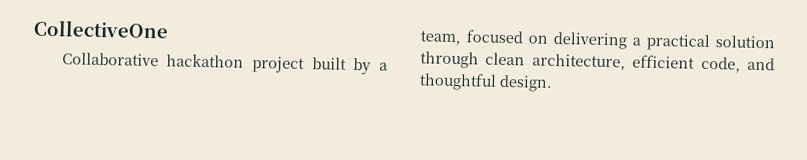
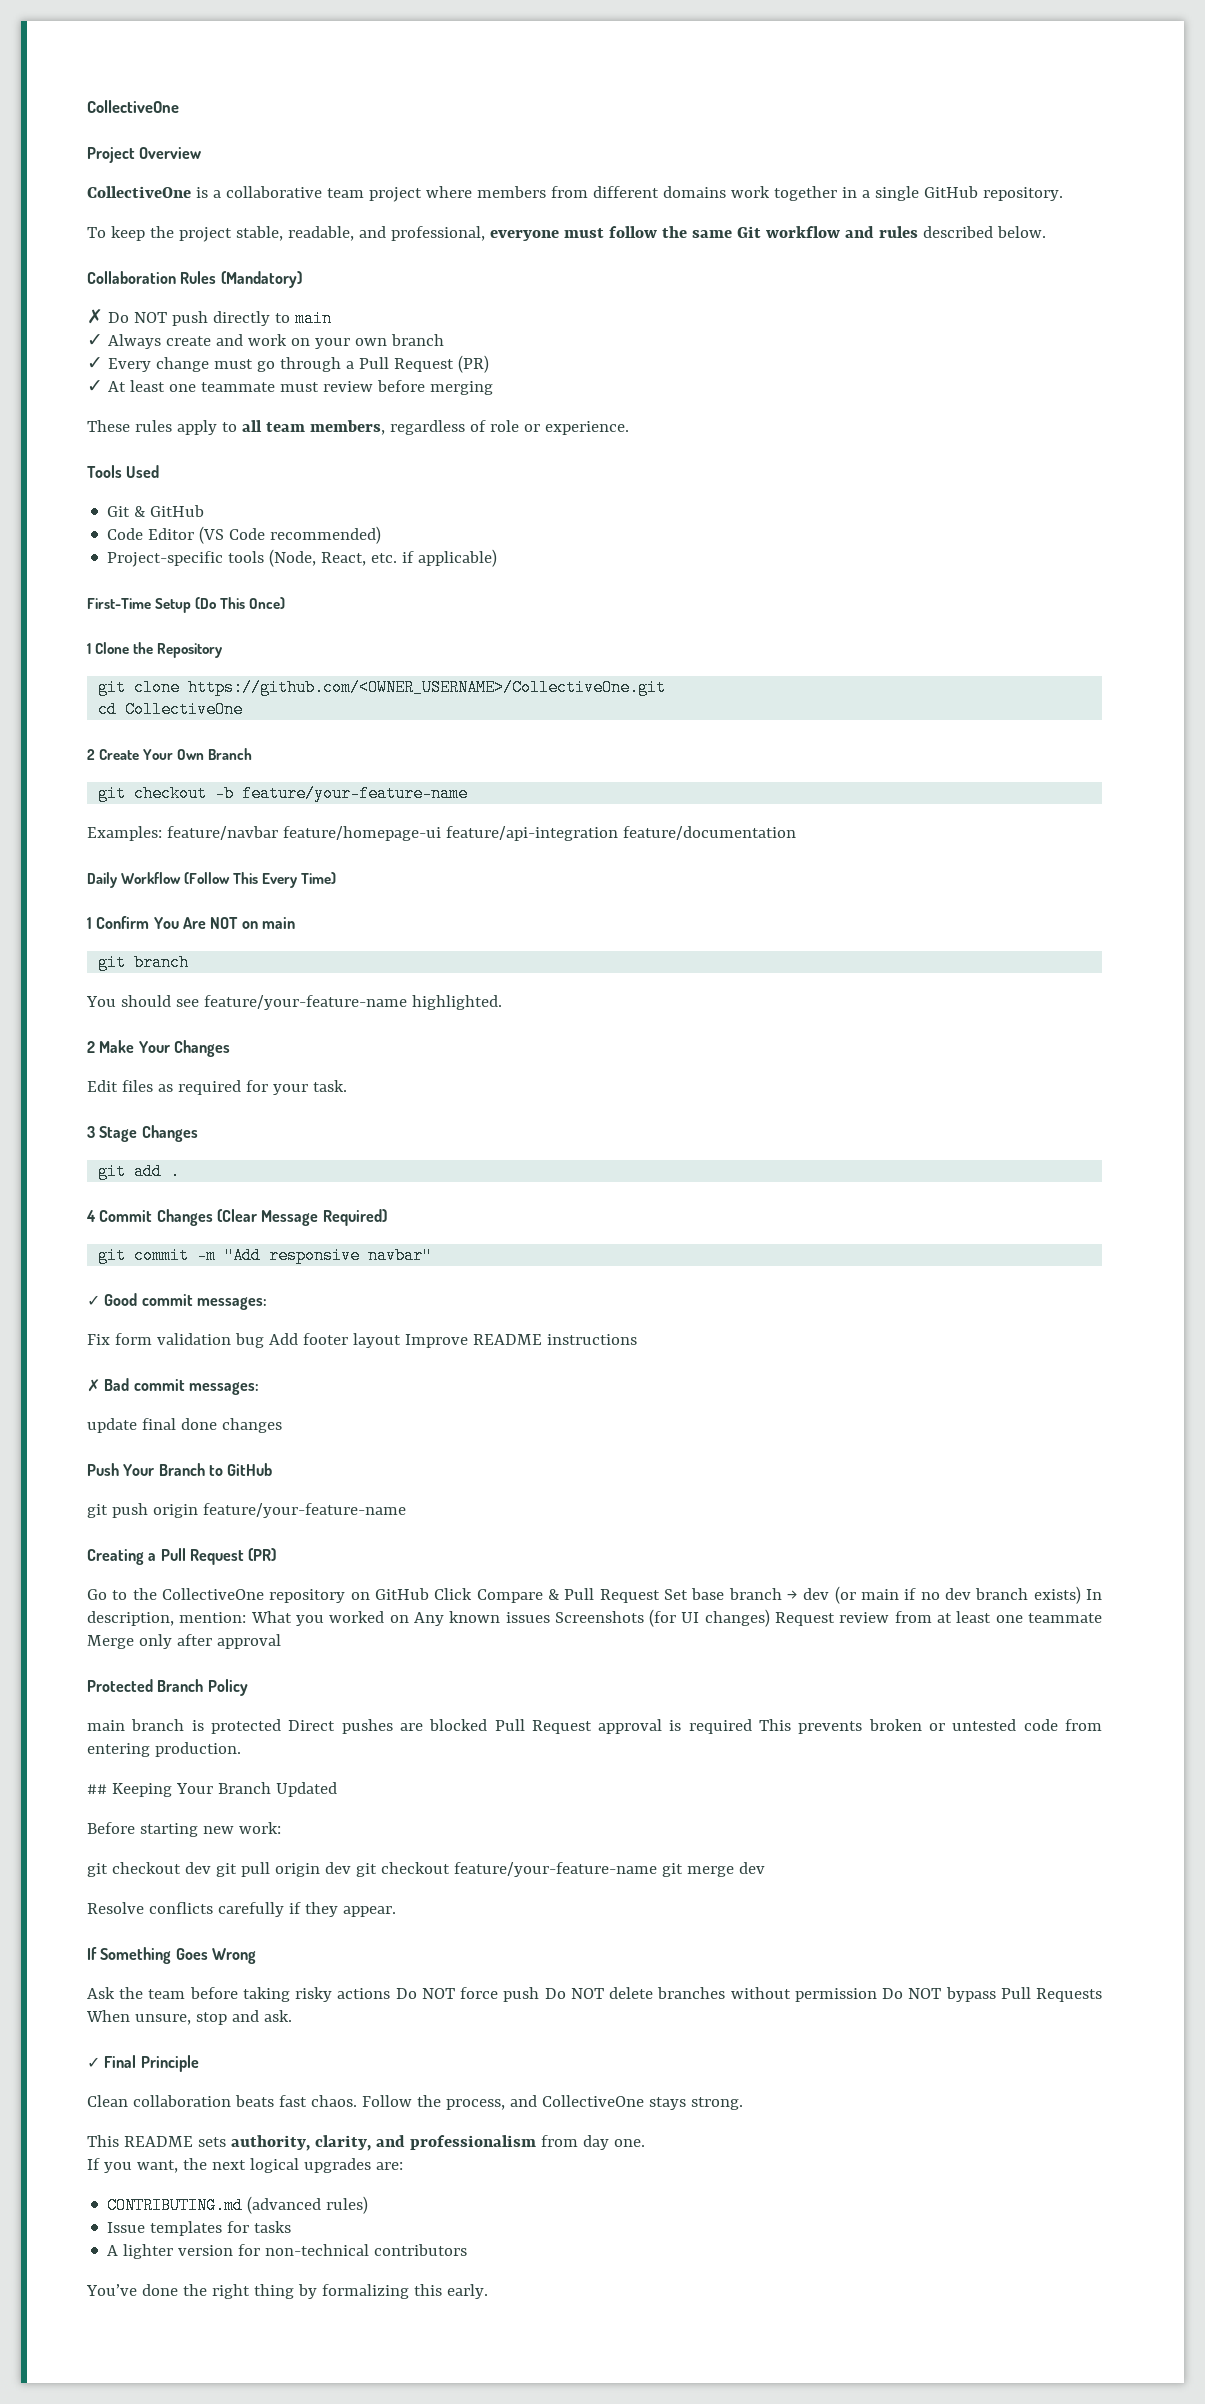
[33,19,169,39] [61,52,388,75] [420,29,775,52] [420,51,775,73] [419,72,553,92] CollectiveOne // Collaborative hackathon project built by a team, focused on delivering a practical solution through clean architecture, efficient code, and thoughtful design. -> [87,100,179,113] [87,147,202,163] [87,186,1063,202] [87,226,1046,242] [87,271,302,288] [87,309,332,327] [87,334,444,349] [87,355,489,373] [87,380,493,395] [87,420,629,435] [87,465,160,478] [107,505,205,517] [107,526,382,544] [107,549,498,567] [87,597,286,613] [87,642,224,658] [98,679,667,696] [98,701,244,718] [87,748,253,760] [98,785,469,802] [87,826,796,841] [87,872,337,888] [87,916,295,929] [98,954,190,971] [86,995,502,1010] [87,1040,230,1057] [87,1080,347,1095] [87,1125,198,1142] [98,1163,181,1180] [86,1209,387,1226] [98,1247,433,1264] [87,1293,267,1310] [87,1333,637,1348] [87,1378,259,1395] [87,1418,282,1433] [87,1463,273,1476] [87,1503,406,1518] [87,1548,277,1565] [87,1586,1103,1604] [87,1609,1102,1627] [87,1634,281,1649] [87,1679,248,1696] [87,1719,1102,1734] [87,1742,241,1757] [87,1782,337,1797] [87,1822,281,1837] [87,1862,765,1877] [87,1902,396,1917] [87,1947,256,1964] [87,1987,1102,2002] [86,2010,292,2025] [87,2055,199,2072] [87,2095,743,2110] [87,2135,645,2151] [87,2158,403,2173] [107,2196,369,2214] [107,2221,292,2236] [107,2244,468,2259] [86,2284,488,2299] CollectiveOne // Project Overview // CollectiveOne is a collaborative team project where members from different domains work together in a single GitHub repository. // To keep the project stable, readable, and professional, everyone must follow the same Git workflow and rules described below. // Collaboration Rules (Mandatory) // ✗ Do NOT push directly to main // ✓ Always create and work on your own branch // ✓ Every change must go through a Pull Request (PR) // ✓ At least one teammate must review before merging // These rules apply to all team members, regardless of role or experience. // Tools Used // Git & GitHub // Code Editor (VS Code recommended) // Project-specific tools (Node, React, etc. if applicable) // First-Time Setup (Do This Once) // 1 Clone the Repository // git clone https://github.com/<OWNER_USERNAME>/CollectiveOne.git // cd CollectiveOne // 2 Create Your Own Branch // git checkout -b feature/your-feature-name // Examples: feature/navbar feature/homepage-ui feature/api-integration feature/documentation // Daily Workflow (Follow This Every Time) // 1 Confirm You Are NOT on main // git branch // You should see feature/your-feature-name highlighted. // 2 Make Your Changes // Edit files as required for your task. // 3 Stage Changes // git add . // 4 Commit Changes (Clear Message Required) // git commit -m "Add responsive navbar" // ✓ Good commit messages: // Fix form validation bug Add footer layout Improve README instructions // ✗ Bad commit messages: // update final done changes // Push Your Branch to GitHub // git push origin feature/your-feature-name // Creating a Pull Request (PR) // Go to the CollectiveOne repository on GitHub Click Compare & Pull Request Set base branch → dev (or main if no dev branch exists) In description, mention: What you worked on Any known issues Screenshots (for UI changes) Request review from at least one teammate Merge only after approval // Protected Branch Policy // main branch is protected Direct pushes are blocked Pull Request approval is required This prevents broken or untested code from entering production. // ## Keeping Your Branch Updated // Before starting new work: // git checkout dev git pull origin dev git checkout feature/your-feature-name git merge dev // Resolve conflicts carefully if they appear. // If Something Goes Wrong // Ask the team before taking risky actions Do NOT force push Do NOT delete branches without permission Do NOT bypass Pull Requests When unsure, stop and ask. // ✓ Final Principle // Clean collaboration beats fast chaos. Follow the process, and CollectiveOne stays strong. // This README sets authority, clarity, and professionalism from day one. // If you want, the next logical upgrades are: // CONTRIBUTING.md (advanced rules) // Issue templates for tasks // A lighter version for non-technical contributors // You’ve done the right thing by formalizing this early.

